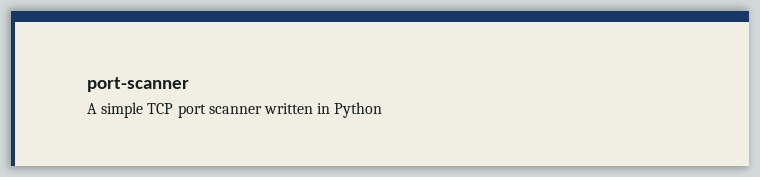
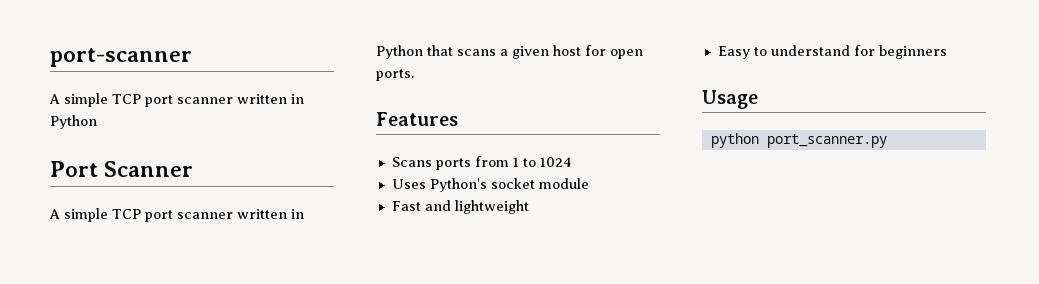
(383, 110) none -> [50,161,194,177] [49,208,304,222] [376,45,643,59] [376,69,414,81] [376,112,458,126] [391,156,572,170] [391,178,589,192] [391,200,529,214] [717,45,947,59] [702,90,758,109] [710,133,887,148] // Port Scanner // A simple TCP port scanner written in Python that scans a given host for open ports. // Features // Scans ports from 1 to 1024 // Uses Python's socket module // Fast and lightweight // Easy to understand for beginners // Usage // python port_scanner.py

